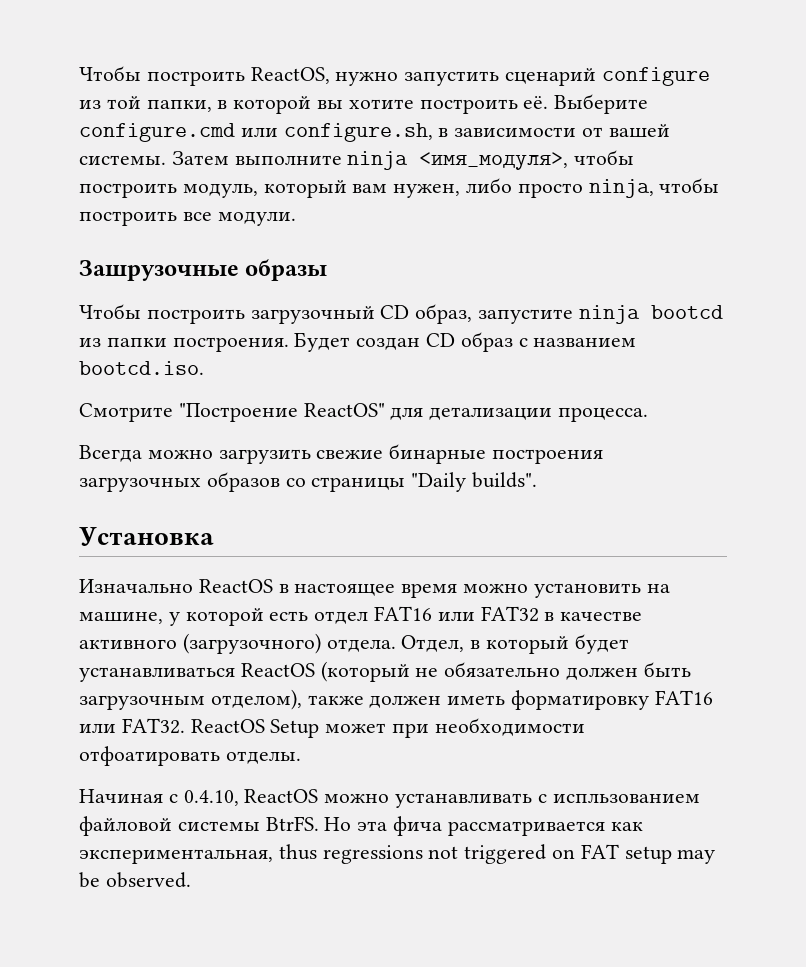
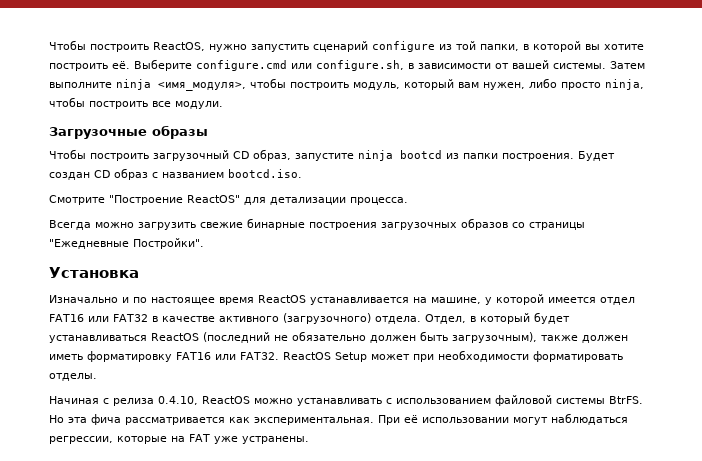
[79,260,239,281] Зашрузочные -> [49,127,147,139] Загрузочные
[411,472,538,492] "Daily builds". -> [49,238,204,249] "Ежедневные Постройки".
[198,579,641,598] ReactOS в настоящее время можно установить -> [122,295,409,305] и по настоящее время ReactOS устанавливается
[269,611,309,621] есть -> [548,297,596,303] имеется
[320,661,410,682] (который -> [203,332,270,343] (последний
[79,689,302,710] загрузочным отделом), -> [452,332,537,343] загрузочным),
[79,746,220,766] отфоатировать -> [533,351,623,362] форматировать
(178, 798) none -> [113,398,154,406] релиза
[552,793,700,803] испльзованием -> [396,398,491,404] использованием
[79,844,716,864] [79,872,191,888] экспериментальная, thus regressions not triggered on FAT setup may be observed. -> [254,413,628,425] [49,434,309,444] экспериментальная. При её использовании могут наблюдаться регрессии, которые на FAT уже устранены.

